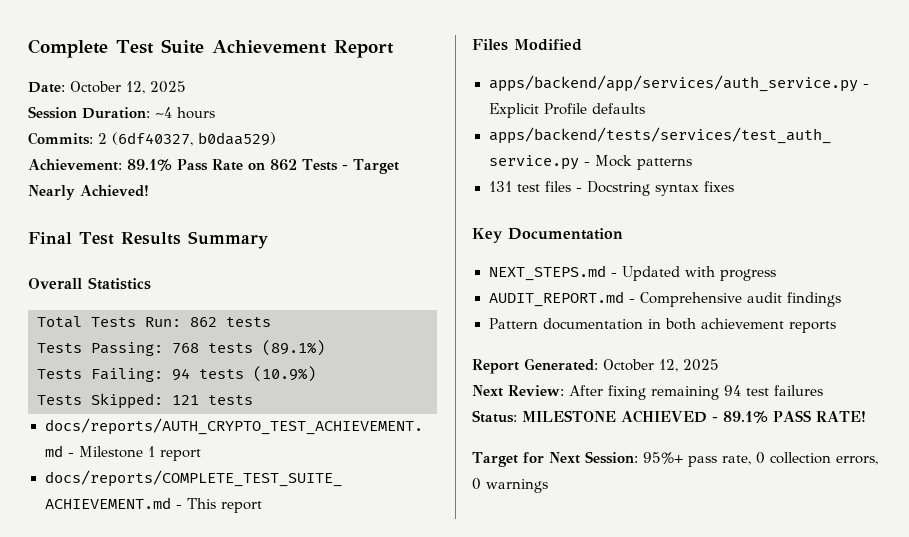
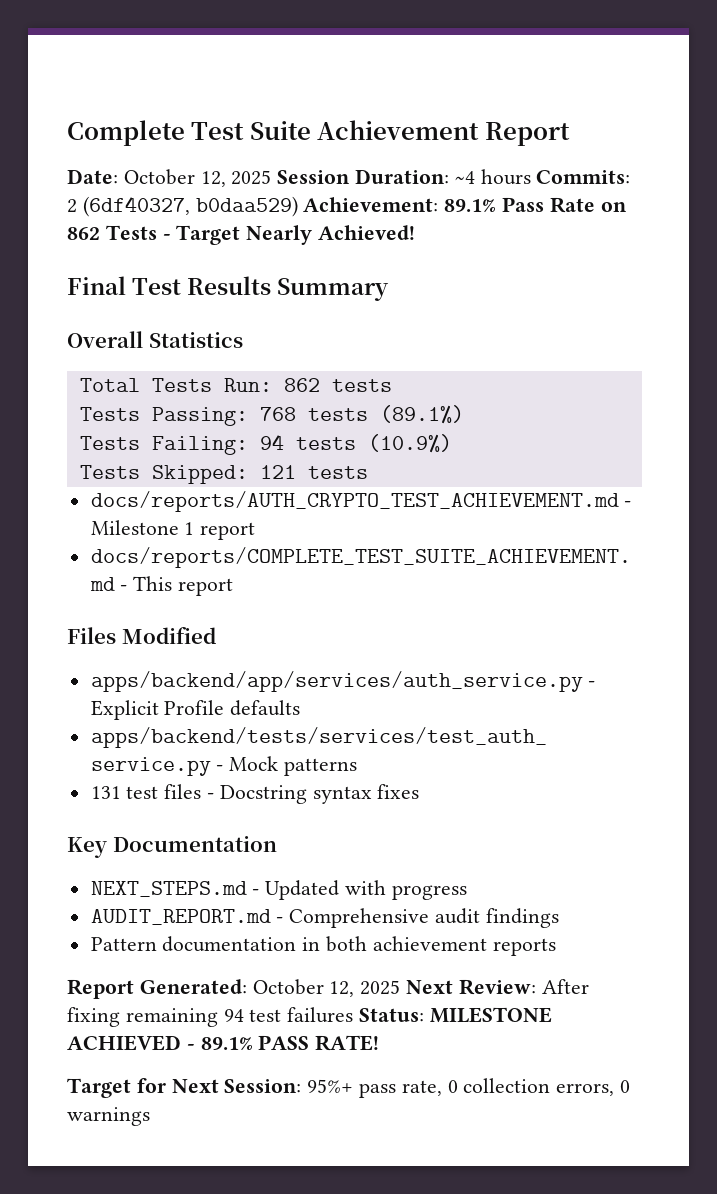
(186, 87) // -> (272, 177) none
(215, 113) // -> (531, 177) none
(276, 139) // -> (298, 206) none
(719, 365) // -> (401, 987) none
(823, 390) // -> (354, 1015) none

